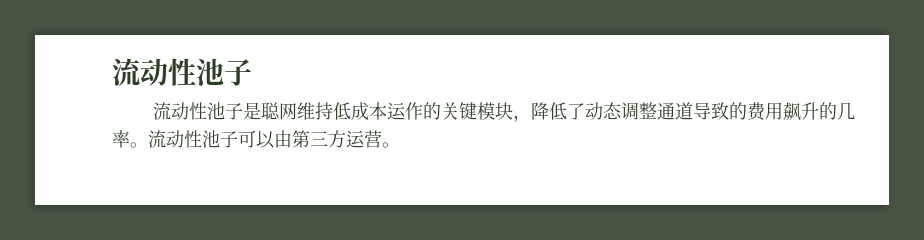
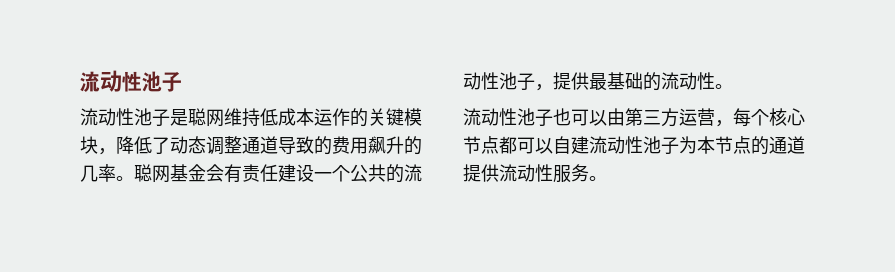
[148,130,382,149] 流动性池子可以由第三方运营 -> [134,164,422,183] [463,72,733,91] [463,108,805,127] [463,136,805,155] [463,164,589,183] 聪网基金会有责任建设一个公共的流动性池子，提供最基础的流动性。 // 流动性池子也可以由第三方运营，每个核心节点都可以自建流动性池子为本节点的通道提供流动性服务

